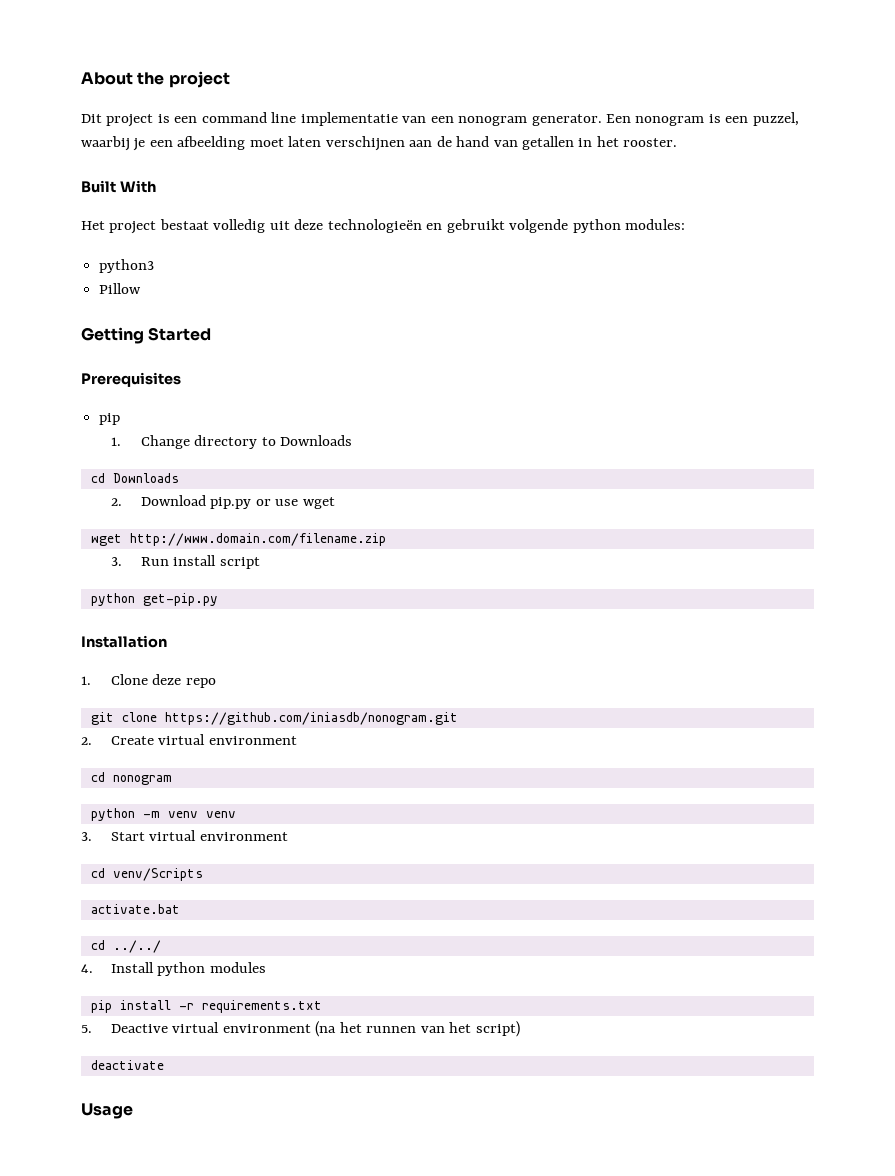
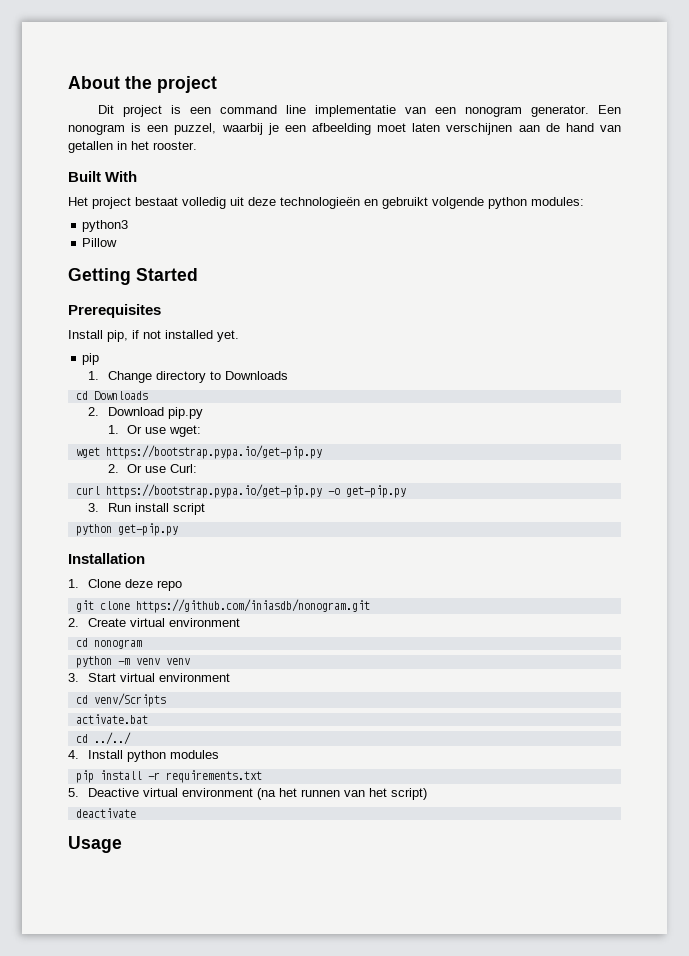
(181, 379) none -> [68,330,239,342] // Install pip, if not installed yet.
[255,497,335,509] [90,533,386,546] or use wget // wget http://www.domain.com/filename.zip -> [107,425,202,437] [75,445,322,459] [107,464,198,473] [75,484,406,498] // 1. Or use wget: // wget https://bootstrap.pypa.io/get-pip.py // 2. Or use Curl: // curl https://bootstrap.pypa.io/get-pip.py -o get-pip.py

